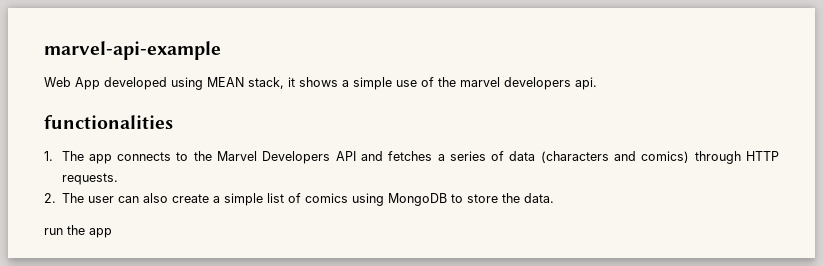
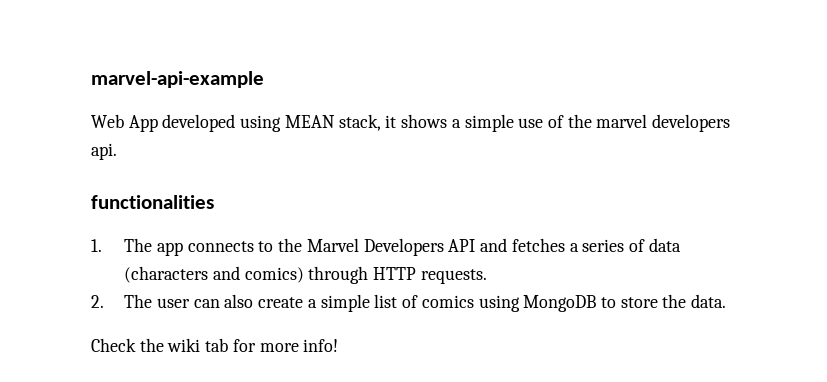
[44,225,112,238] run the app -> [91,338,339,352] Check the wiki tab for more info!

